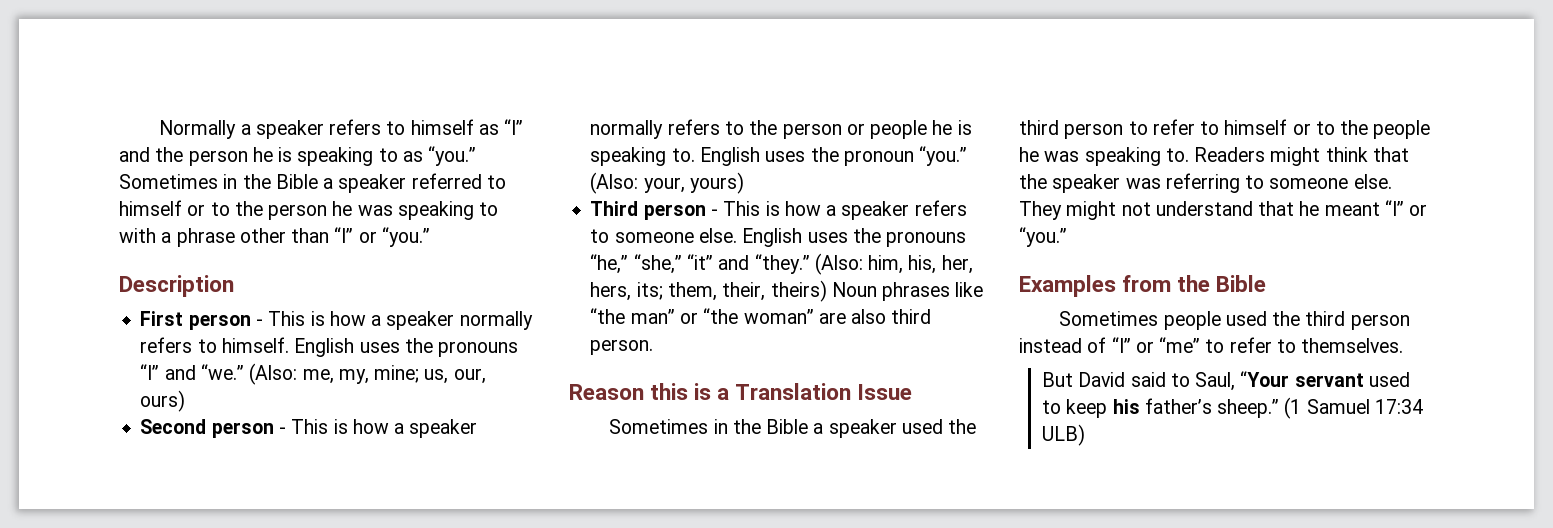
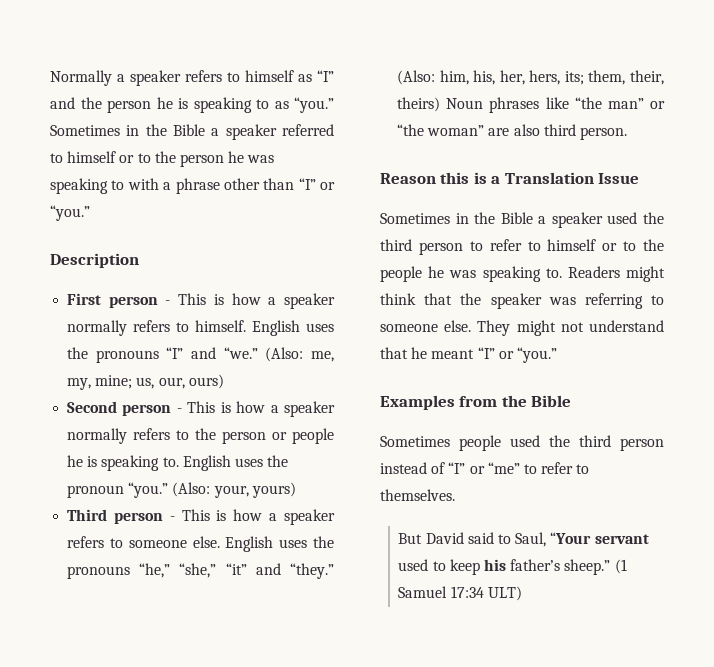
[1042,424,1086,446] ULB) -> [487,586,522,601] ULT)

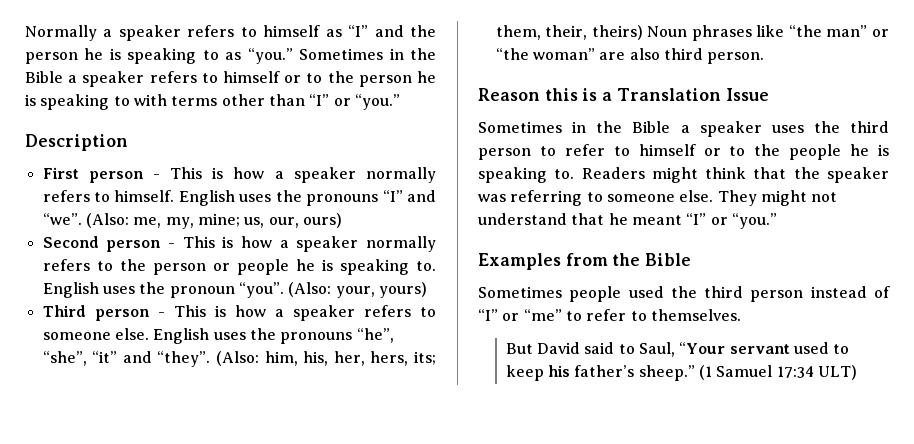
[282,124,334,136] referred -> [149,71,197,83] refers
[247,155,275,163] was -> [25,94,36,106] is
[163,178,220,194] a phrase -> [171,96,218,106] terms
[223,347,258,359] “we.” -> [42,213,82,225] “we”.
[128,482,169,498] “you.” -> [238,282,284,298] “you”.
[139,563,217,578] “he,” “she,” -> [356,328,394,343] [42,351,87,366] “he”, “she”,
[290,563,334,579] “they.” -> [157,351,211,367] “they”.
[607,212,638,224] used -> [771,125,804,133] uses
[449,270,477,278] was -> [878,144,889,156] is

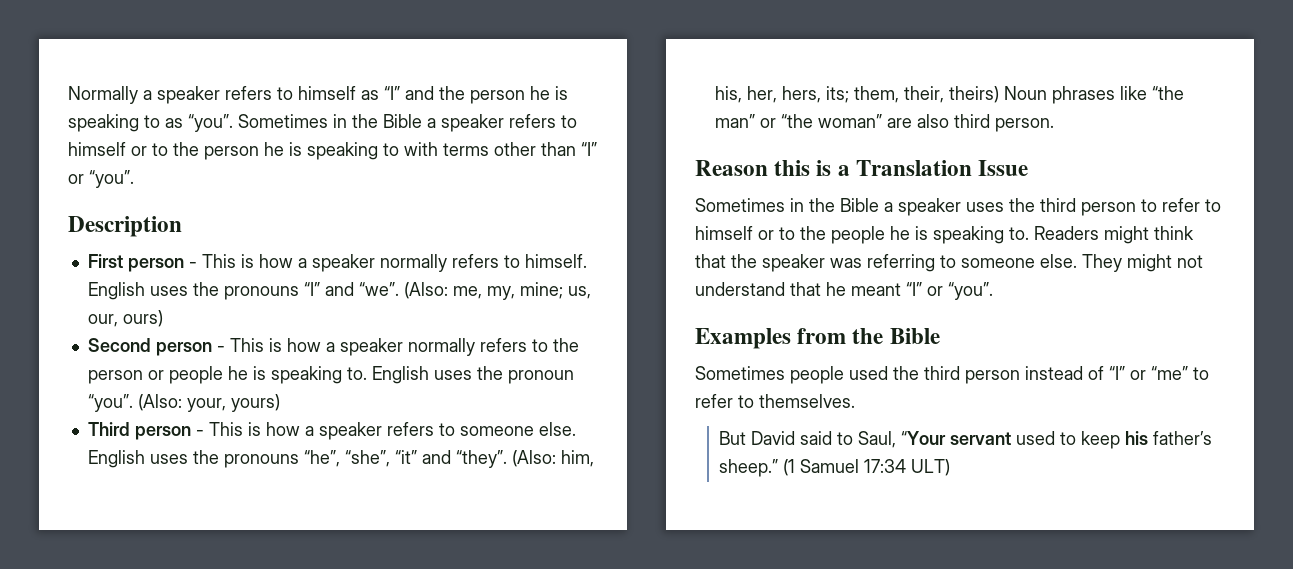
[247,48,293,64] “you.” -> [188,114,233,132] “you”.
[354,94,400,110] “you.” -> [89,170,134,188] “you”.
[731,213,777,229] “you.” -> [948,282,993,300] “you”.

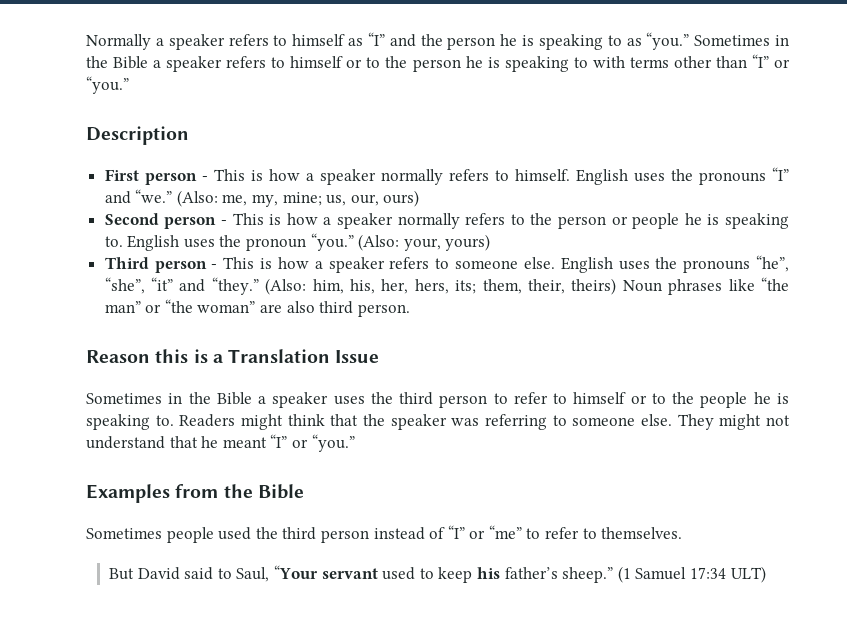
[188,114,233,132] “you”. -> [646,32,690,50] “you.”
[89,170,134,188] “you”. -> [86,76,129,94] “you.”
[358,282,399,296] “we”. -> [135,189,173,203] “we.”
[87,394,133,412] “you”. -> [310,233,354,251] “you.”
[455,450,507,468] “they”. -> [211,277,259,295] “they.”
[948,282,993,300] “you”. -> [311,434,355,452] “you.”

